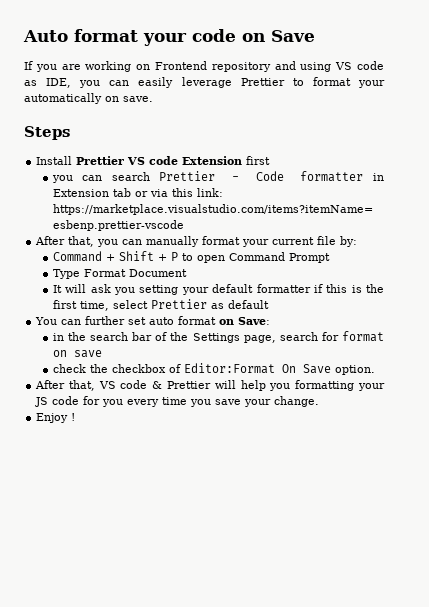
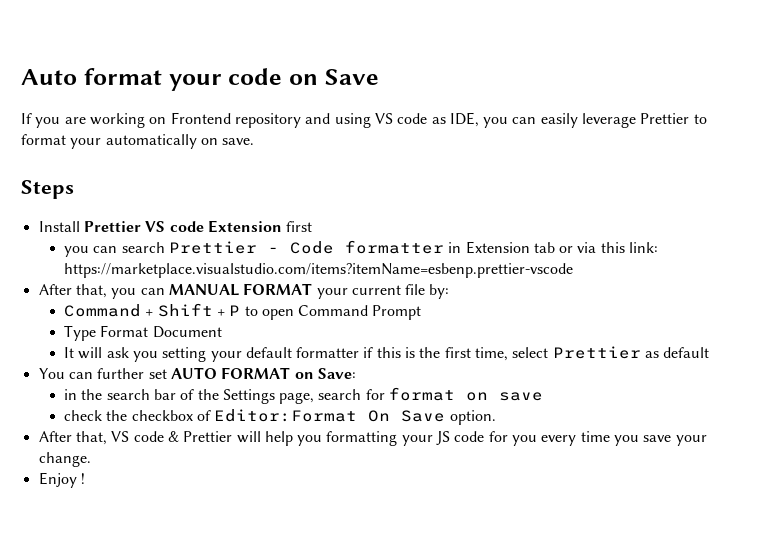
[146,236,241,247] manually format -> [168,283,313,296] MANUAL FORMAT
[149,316,217,325] auto format -> [170,367,291,379] AUTO FORMAT

